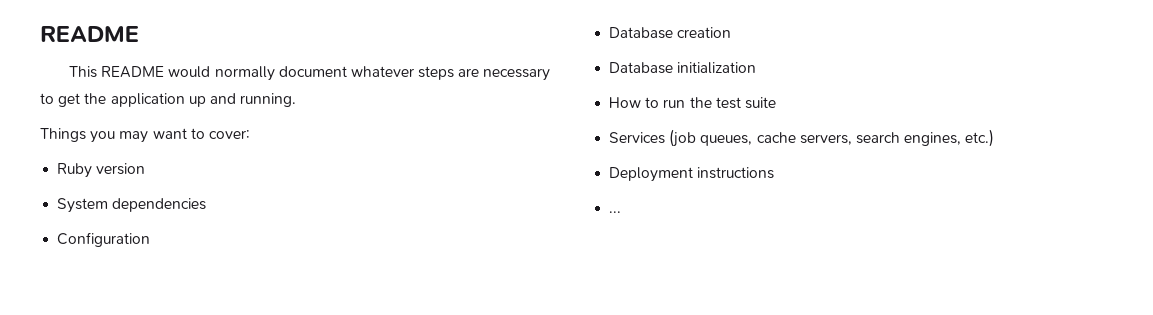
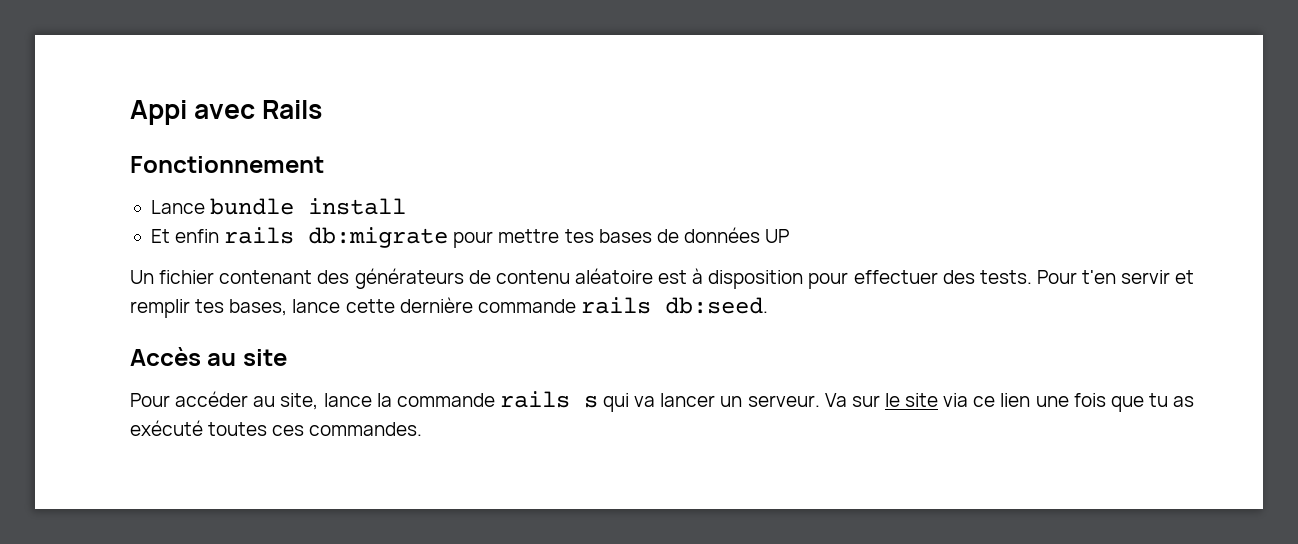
[40,26,139,42] [68,66,551,81] [40,93,297,107] [40,128,250,143] [57,163,146,178] [57,198,207,213] [57,232,151,247] [609,27,732,39] [609,62,757,74] [609,97,776,109] [609,129,995,147] [609,167,775,182] [609,211,622,213] README // This README would normally document whatever steps are necessary to get the application up and running. // Things you may want to cover: // Ruby version // System dependencies // Configuration // Database creation // Database initialization // How to run the test suite // Services (job queues, cache servers, search engines, etc.) // Deployment instructions // ... -> [130,100,323,125] [130,156,324,173] [150,198,407,215] [150,227,790,248] [130,268,1195,289] [130,297,768,318] [130,347,287,366] [130,391,1195,412] [130,420,423,436] Appi avec Rails // Fonctionnement // Lance bundle install // Et enfin rails db:migrate pour mettre tes bases de données UP // Un fichier contenant des générateurs de contenu aléatoire est à disposition pour effectuer des tests. Pour t'en servir et remplir tes bases, lance cette dernière commande rails db:seed. // Accès au site // Pour accéder au site, lance la commande rails s qui va lancer un serveur. Va sur le site via ce lien une fois que tu as exécuté toutes ces commandes.

